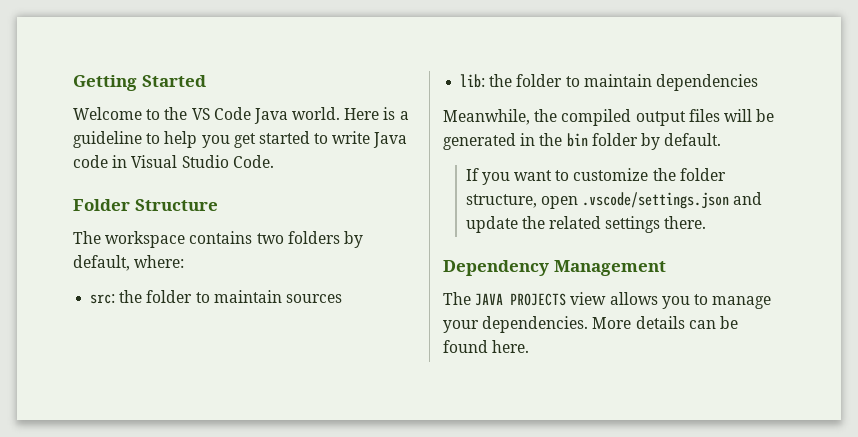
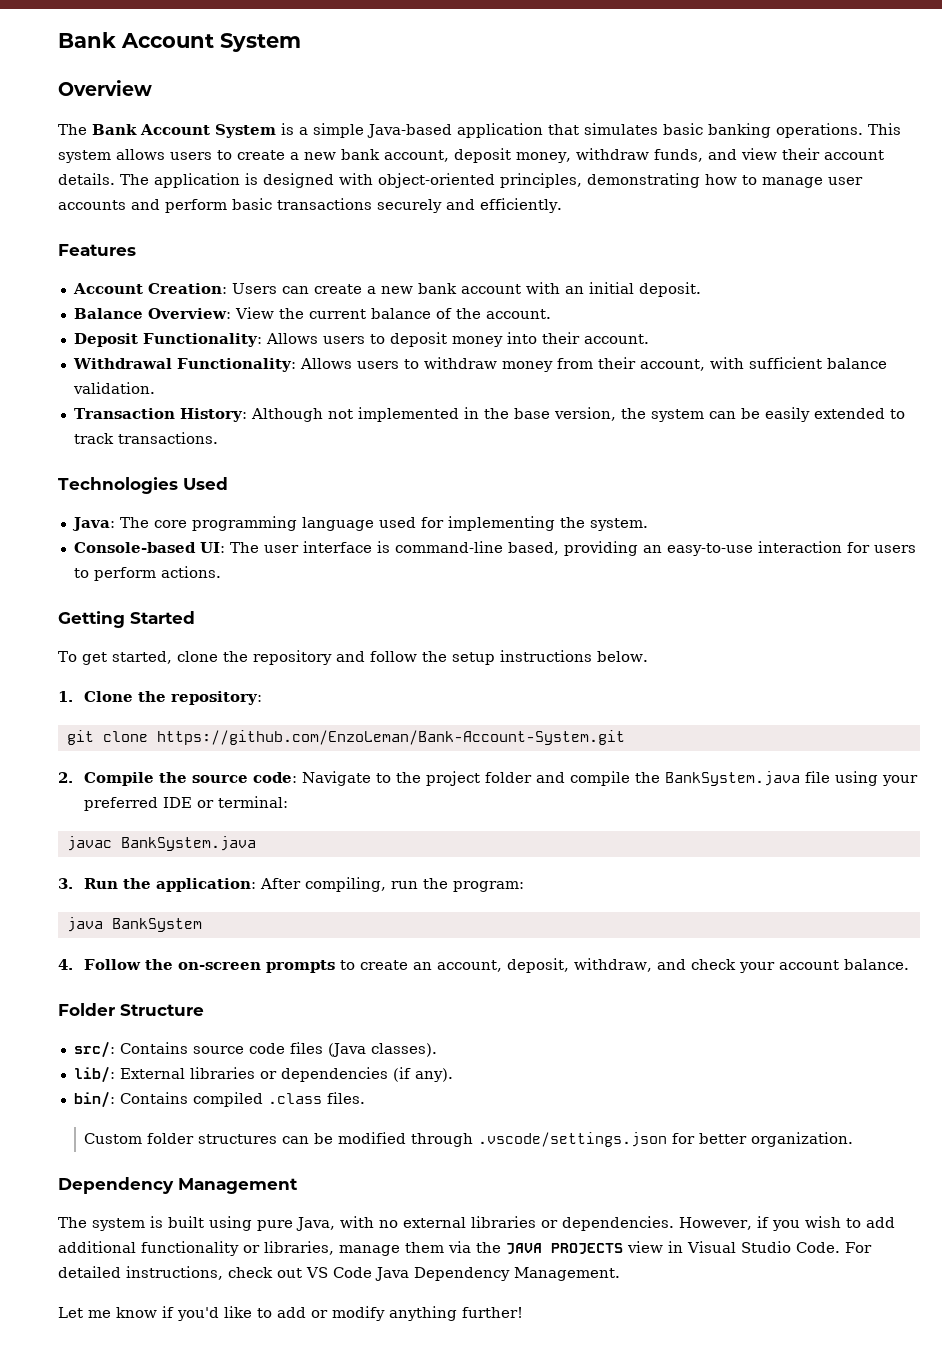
[73,75,206,91] [73,107,409,124] [73,131,408,148] [73,155,274,168] [73,199,218,211] [73,231,363,248] [73,255,185,271] [90,290,342,304] [460,74,758,91] [443,109,775,126] [443,133,722,150] [465,168,726,185] [465,192,763,209] [465,216,707,233] [443,260,666,276] [443,292,772,309] [443,316,738,333] [443,340,530,353] Getting Started // Welcome to the VS Code Java world. Here is a guideline to help you get started to write Java code in Visual Studio Code. // Folder Structure // The workspace contains two folders by default, where: // src: the folder to maintain sources // lib: the folder to maintain dependencies // Meanwhile, the compiled output files will be generated in the bin folder by default. // If you want to customize the folder structure, open .vscode/settings.json and update the related settings there. // Dependency Management // The JAVA PROJECTS view allows you to manage your dependencies. More details can be found here. -> [58,32,301,52] [58,80,152,96] [58,123,901,138] [58,148,884,163] [58,173,863,188] [58,198,562,213] [58,244,136,256] [72,282,701,297] [73,307,551,319] [73,332,649,347] [72,357,887,372] [72,382,155,394] [73,407,905,422] [73,432,218,444] [58,477,228,494] [71,516,648,531] [73,541,916,556] [73,566,221,581] [58,611,195,628] [58,650,648,665] [58,691,263,705] [66,730,625,745] [58,771,919,786] [84,796,289,811] [66,836,256,851] [58,877,525,892] [66,917,202,932] [58,958,910,973] [58,1003,204,1016] [73,1041,437,1058] [73,1066,453,1083] [73,1091,365,1108] [84,1132,854,1147] [58,1177,298,1194] [58,1216,895,1231] [58,1241,872,1256] [58,1266,620,1281] [58,1306,523,1321] Bank Account System // Overview // The Bank Account System is a simple Java-based application that simulates basic banking operations. This system allows users to create a new bank account, deposit money, withdraw funds, and view their account details. The application is designed with object-oriented principles, demonstrating how to manage user accounts and perform basic transactions securely and efficiently. // Features // Account Creation: Users can create a new bank account with an initial deposit. // Balance Overview: View the current balance of the account. // Deposit Functionality: Allows users to deposit money into their account. // Withdrawal Functionality: Allows users to withdraw money from their account, with sufficient balance validation. // Transaction History: Although not implemented in the base version, the system can be easily extended to track transactions. // Technologies Used // Java: The core programming language used for implementing the system. // Console-based UI: The user interface is command-line based, providing an easy-to-use interaction for users to perform actions. // Getting Started // To get started, clone the repository and follow the setup instructions below. // 1. Clone the repository: // git clone https://github.com/EnzoLeman/Bank-Account-System.git // 2. Compile the source code: Navigate to the project folder and compile the BankSystem.java file using your preferred IDE or terminal: // javac BankSystem.java // 3. Run the application: After compiling, run the program: // java BankSystem // 4. Follow the on-screen prompts to create an account, deposit, withdraw, and check your account balance. // Folder Structure // src/: Contains source code files (Java classes). // lib/: External libraries or dependencies (if any). // bin/: Contains compiled .class files. // Custom folder structures can be modified through .vscode/settings.json for better organization. // Dependency Management // The system is built using pure Java, with no external libraries or dependencies. However, if you wish to add additional functionality or libraries, manage them via the JAVA PROJECTS view in Visual Studio Code. For detailed instructions, check out VS Code Java Dependency Management. // Let me know if you'd like to add or modify anything further!

